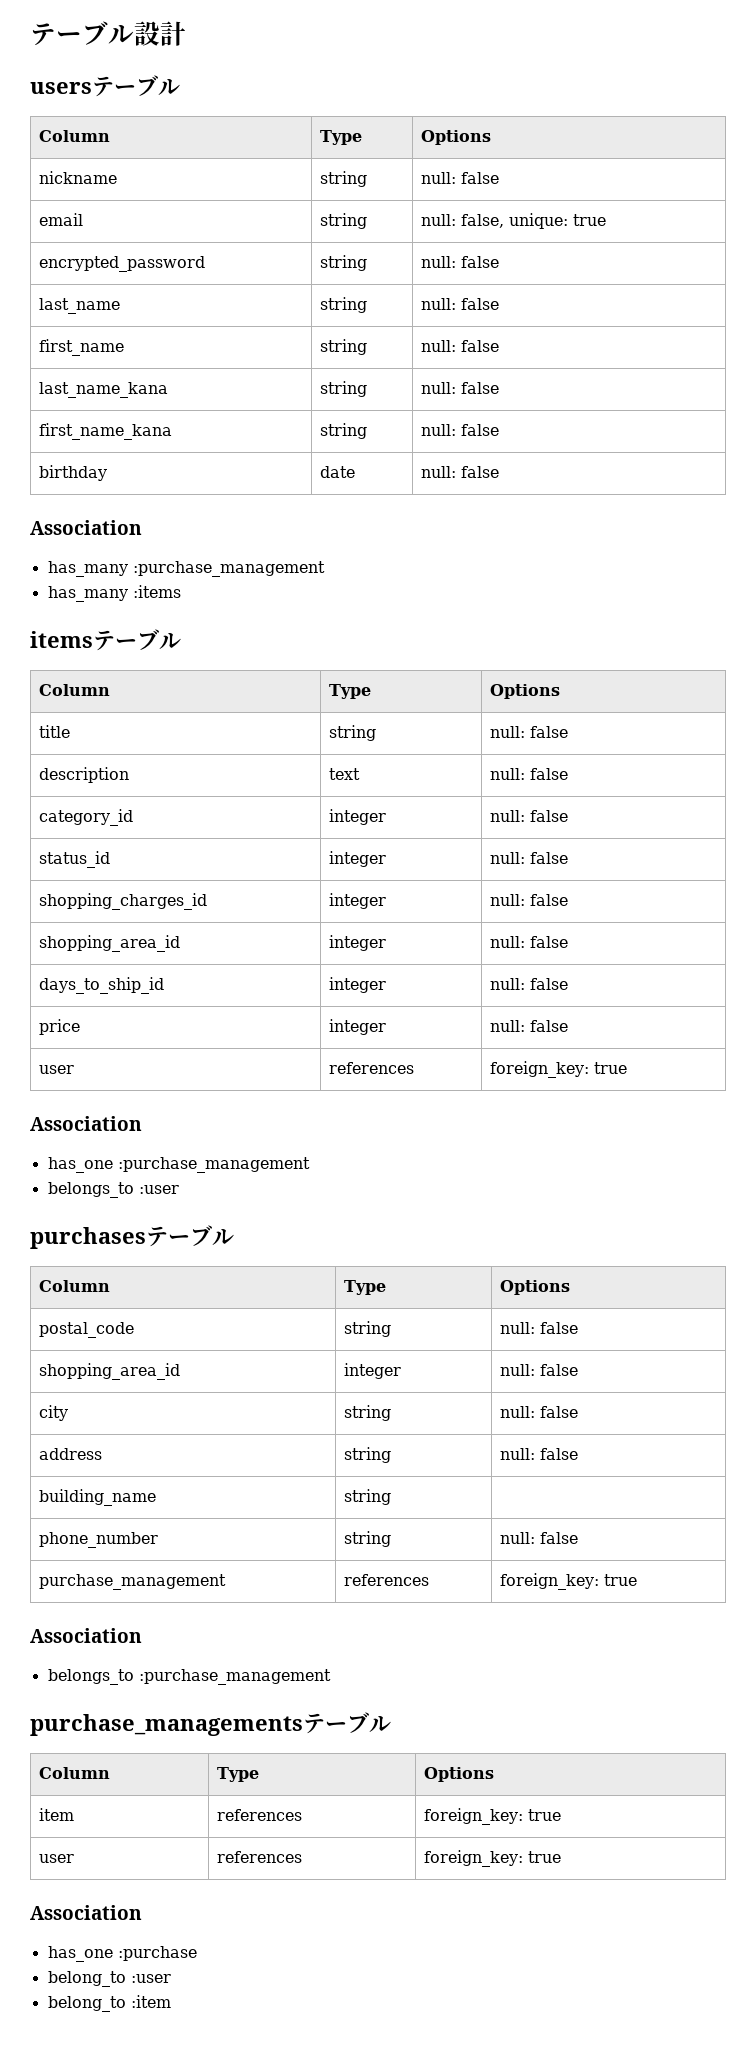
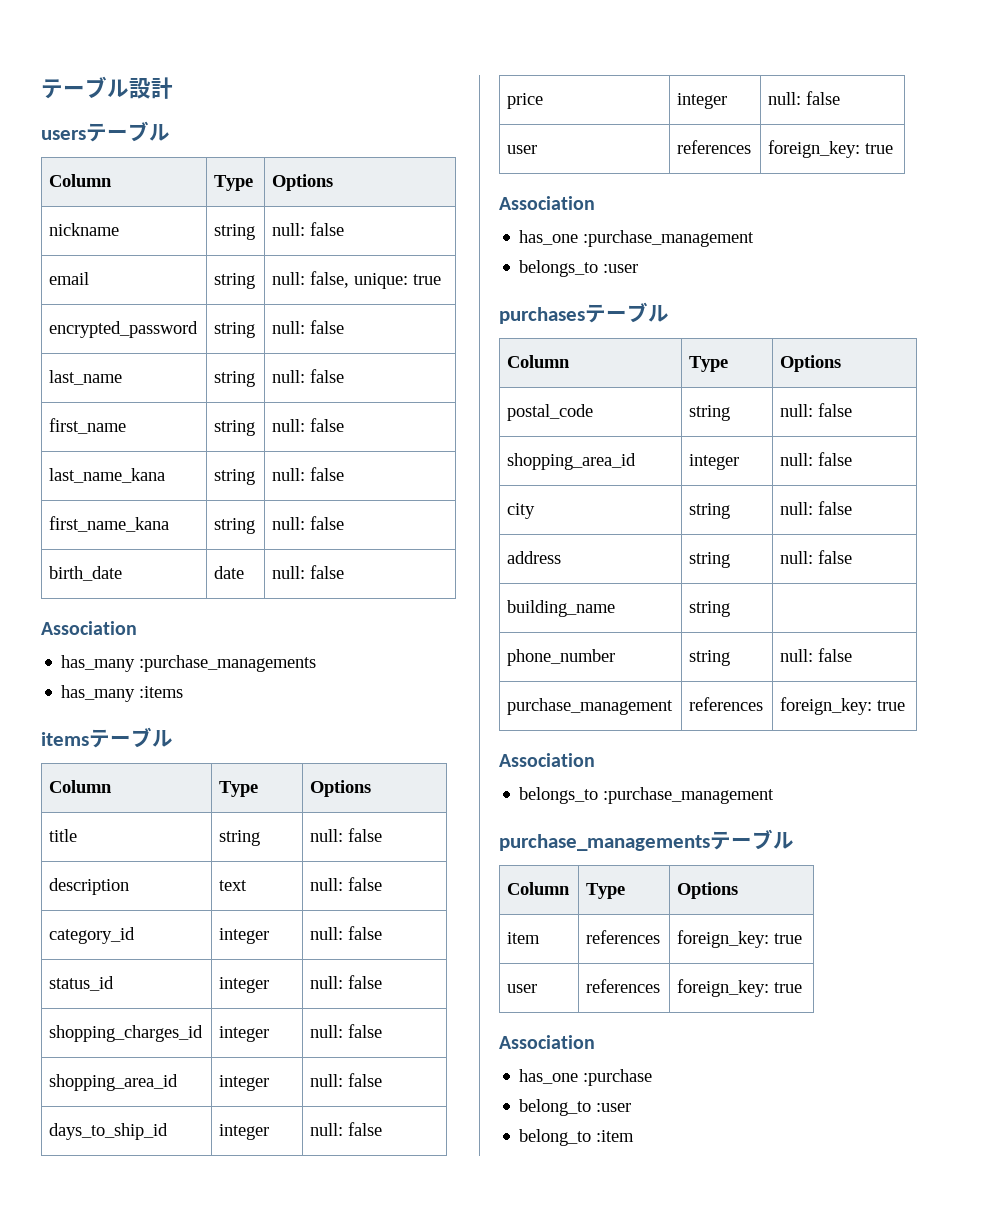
[39,465,108,481] birthday -> [49,566,123,581] birth_date
[132,561,325,577] :purchase_management -> [139,655,317,672] :purchase_managements

